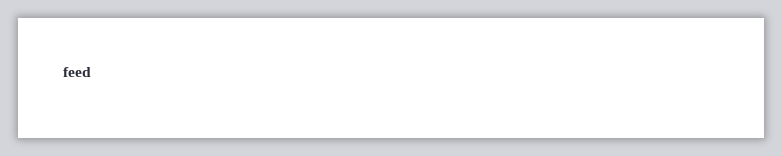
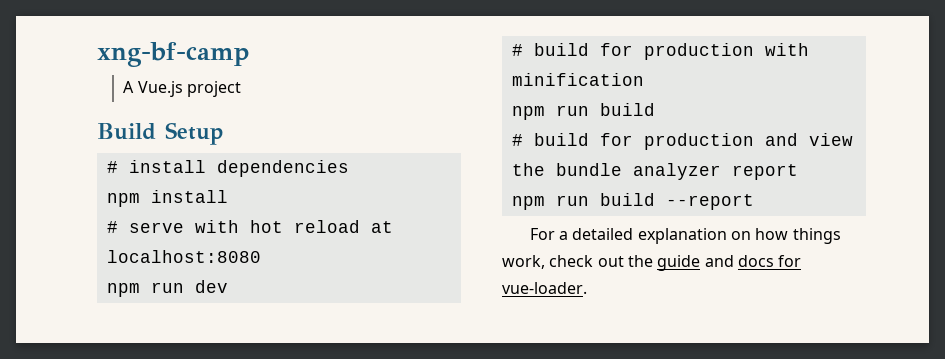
[63,67,91,77] feed -> [97,42,250,67] [123,81,241,97] [97,122,223,145] [106,160,349,177] [106,190,228,207] [106,220,393,233] [106,250,261,263] [106,280,228,297] [511,43,809,60] [511,73,644,86] [511,103,655,120] [511,133,853,150] [511,163,798,180] [511,193,754,210] [529,228,841,244] [502,255,802,271] [502,282,587,294] xng-bf-camp // A Vue.js project // Build Setup // # install dependencies // npm install // # serve with hot reload at localhost:8080 // npm run dev // # build for production with minification // npm run build // # build for production and view the bundle analyzer report // npm run build --report // For a detailed explanation on how things work, check out the guide and docs for vue-loader.

